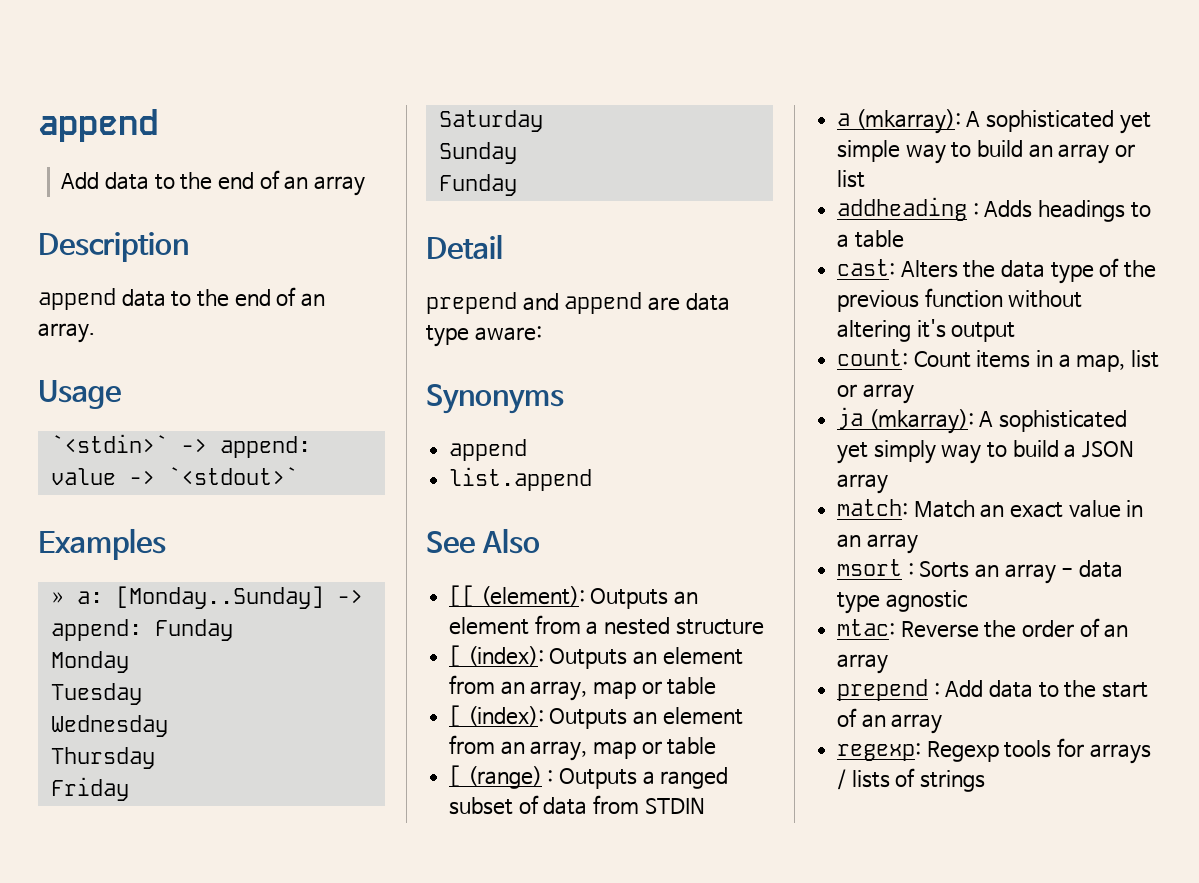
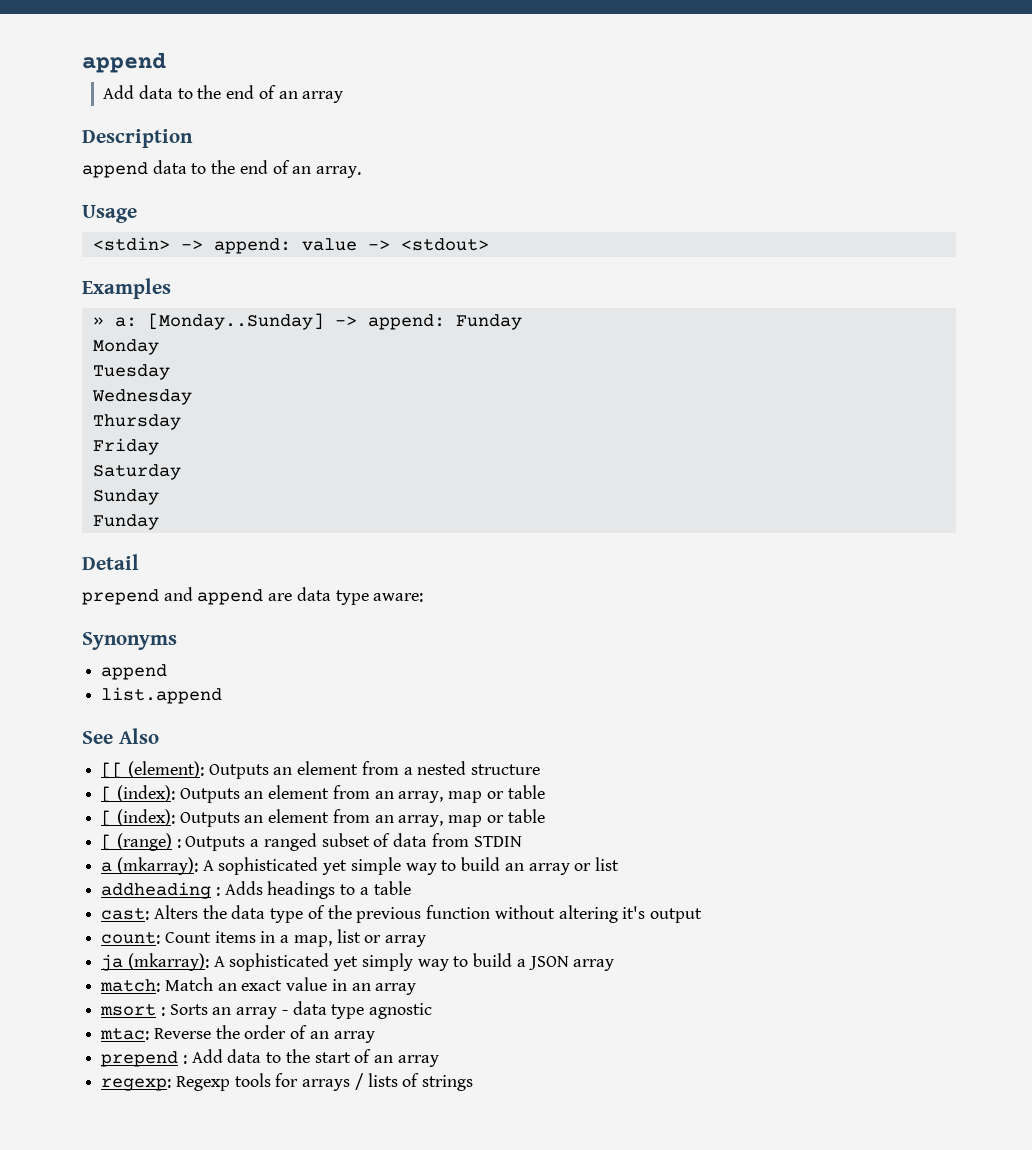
[50,434,168,453] `<stdin>` -> [92,237,170,251] <stdin>
[167,467,298,485] `<stdout>` -> [400,238,489,251] <stdout>

